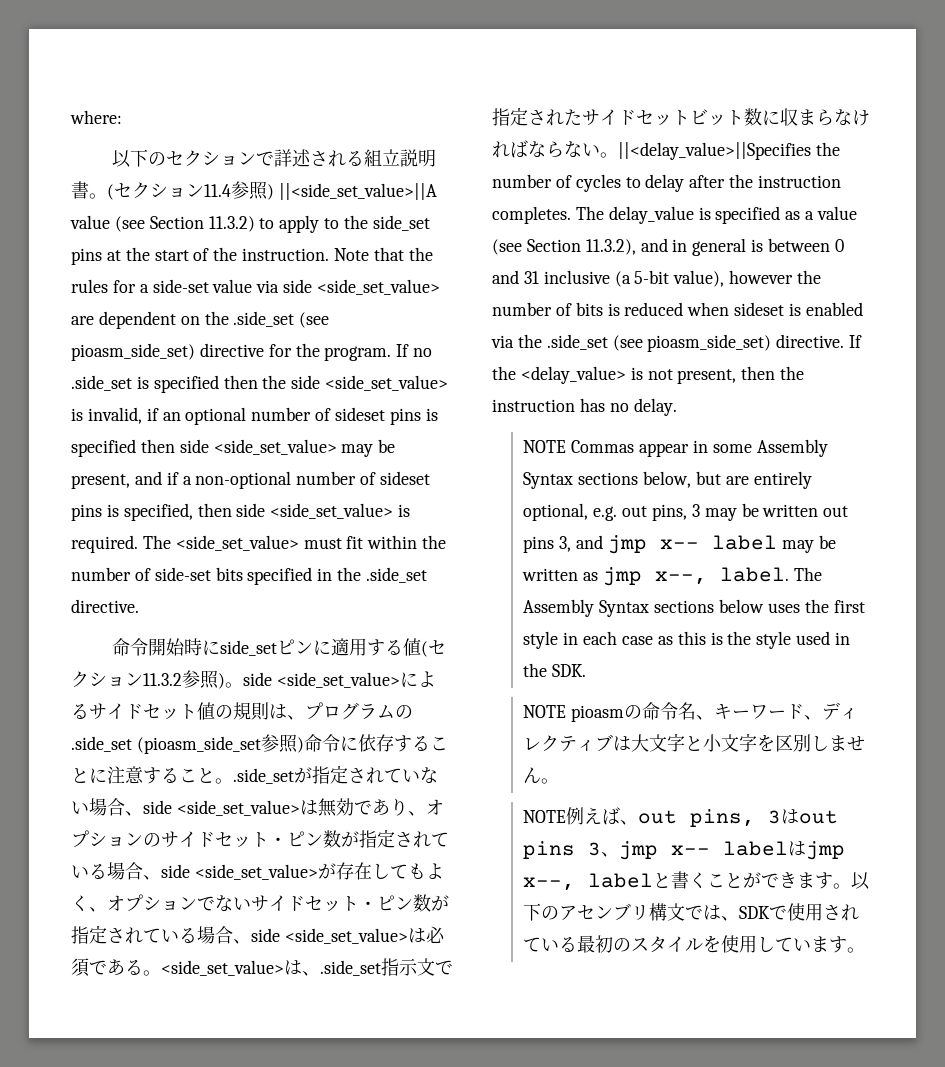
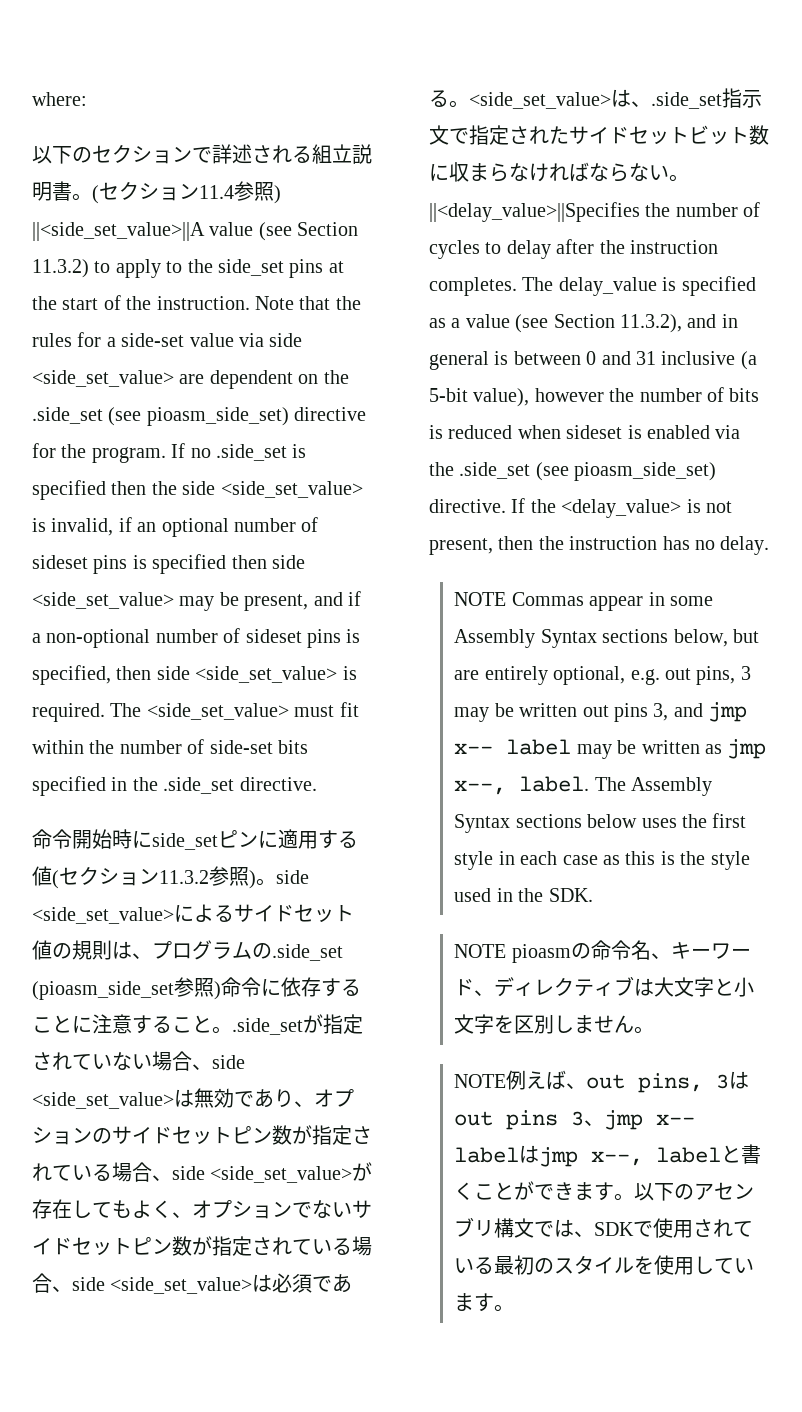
[269,837,287,846] ・ -> (232, 1135) none
[359,901,377,910] ・ -> (132, 1246) none

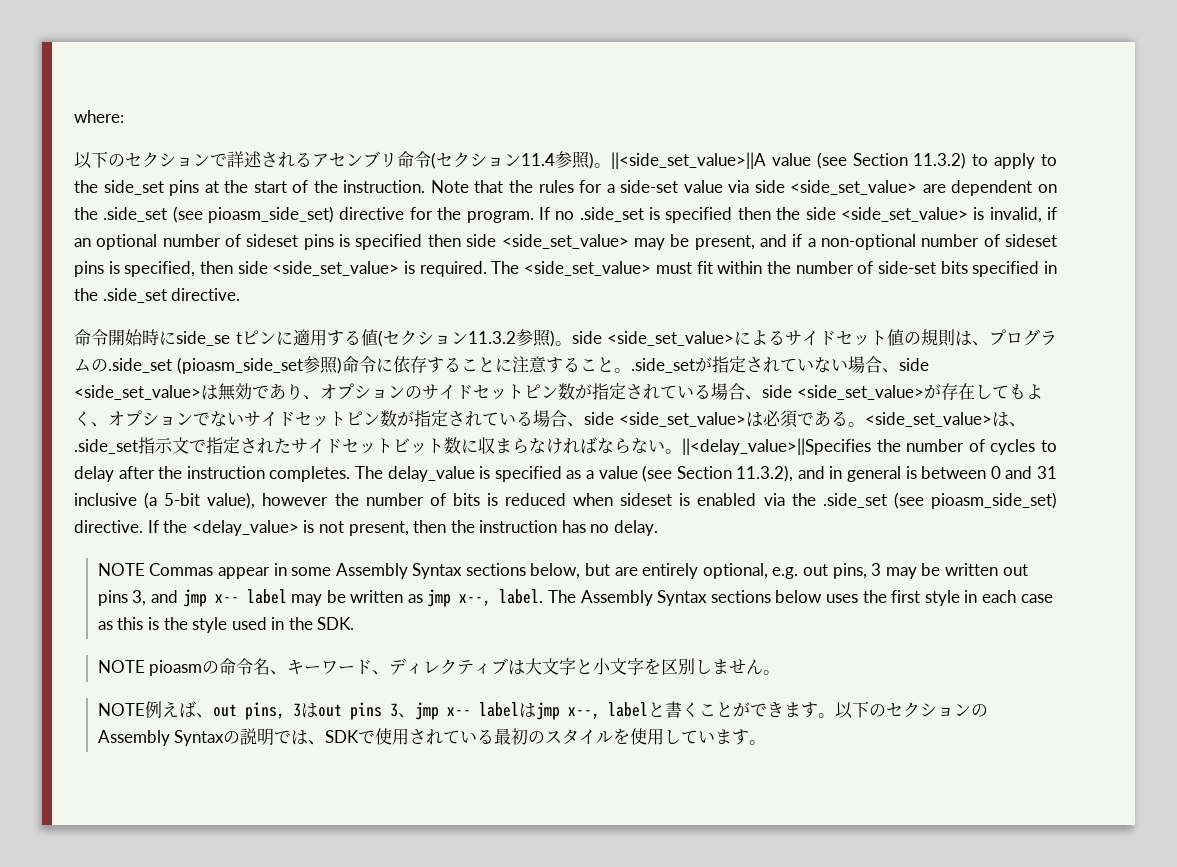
[312,144,372,164] [32,181,92,201] 組立説明書。 -> [312,151,431,168] アセンブリ命令
(281, 194) none -> [594,163,611,168] 。
[152,833,218,850] side_set -> [176,331,242,346] side_se t
[694,1182,755,1200] [454,1217,535,1238] アセンブリ構文 -> [885,702,988,718] [97,728,275,746] セクションのAssembly Syntaxの説明

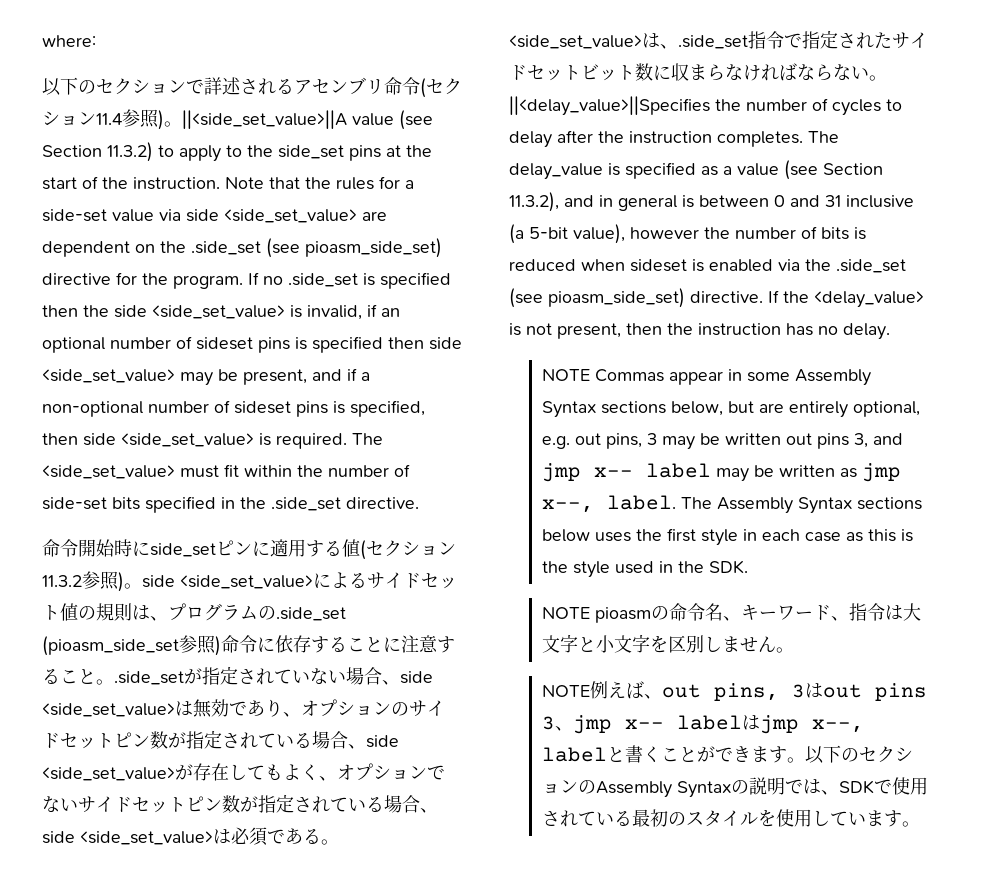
[176,331,242,346] side_se t -> [150,543,216,557] side_set
[155,437,189,454] 示文 -> [766,31,784,49] 令
[389,658,509,675] ディレクティブ -> [848,603,885,621] 指令

